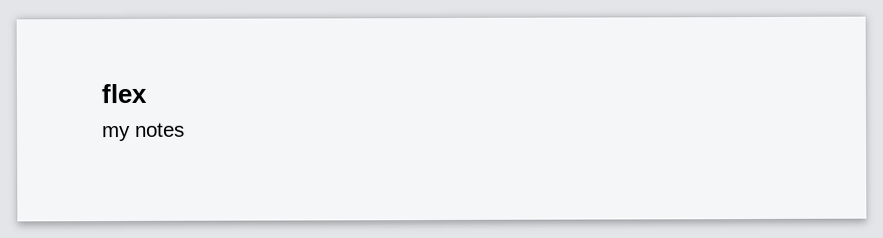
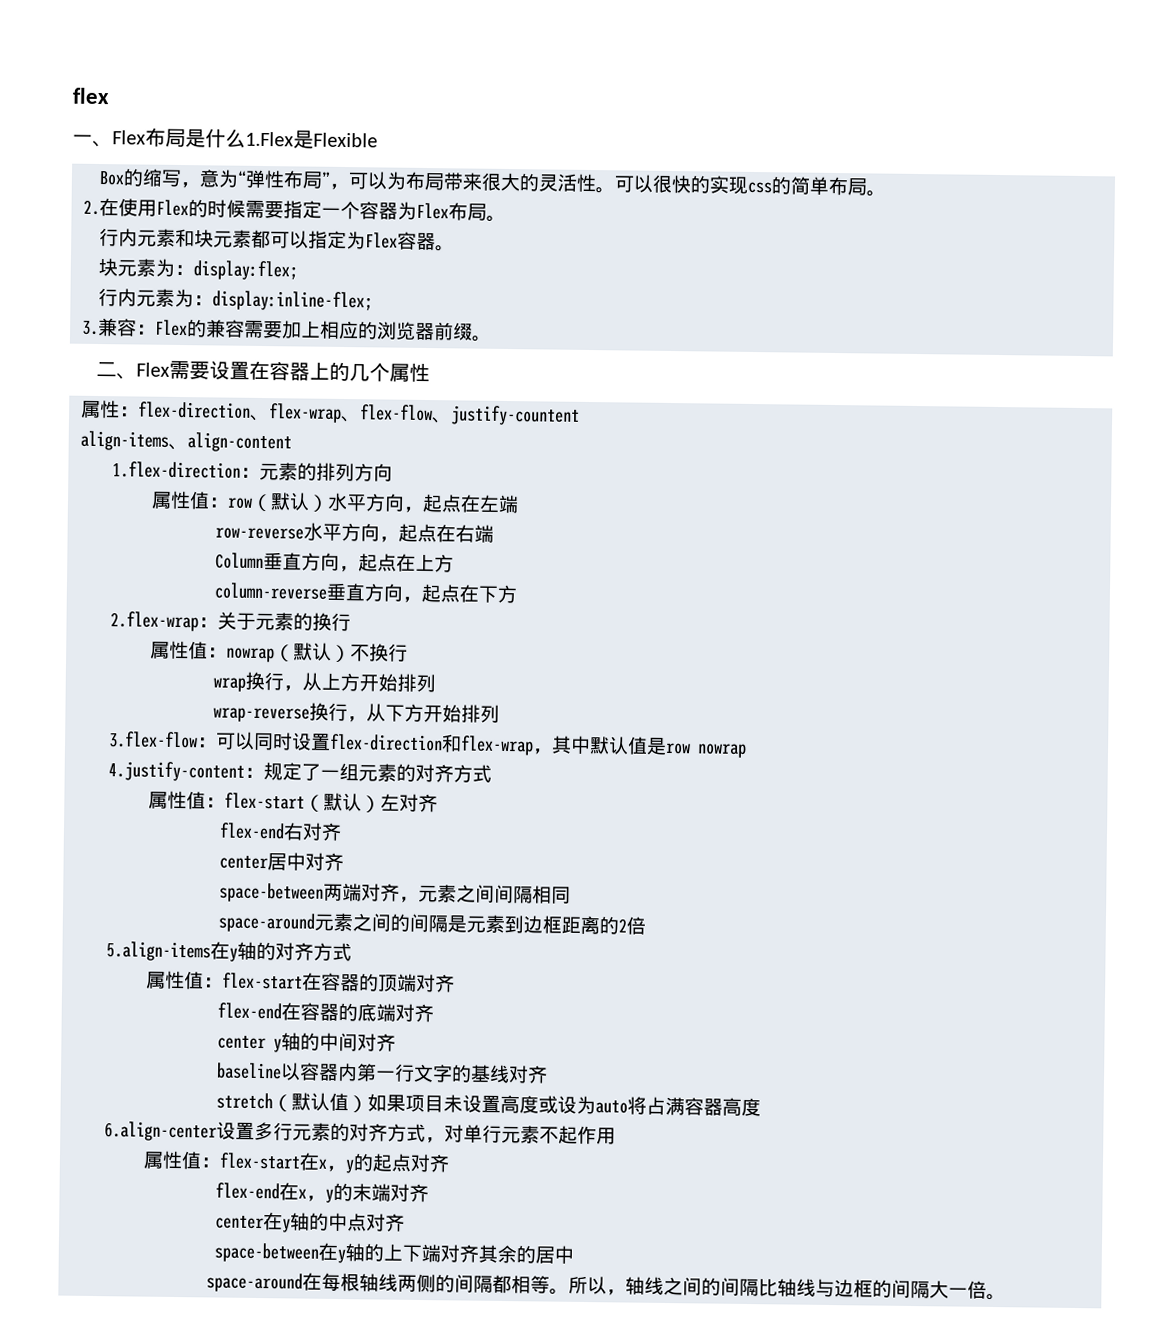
[102,122,185,142] my notes -> [72,127,378,149] [99,168,886,197] [83,198,506,222] [99,228,455,252] [98,258,298,281] [98,287,373,312] [82,317,492,342] [95,360,430,383] [81,400,580,426] [80,430,292,453] [112,461,393,482] [151,490,519,514] [215,522,494,543] [215,552,454,573] [214,582,518,604] [110,611,351,632] [150,640,408,663] [213,671,436,693] [213,702,500,723] [108,731,747,758] [108,761,492,783] [148,790,438,813] [219,822,342,841] [219,852,344,872] [219,882,571,904] [218,912,646,935] [106,941,352,962] [146,970,455,993] [217,1002,434,1023] [217,1032,396,1053] [216,1062,548,1084] [216,1092,761,1117] [104,1121,616,1145] [143,1150,450,1174] [215,1182,429,1203] [215,1212,405,1233] [214,1242,574,1264] [206,1272,1006,1301] 一、Flex布局是什么1.Flex是Flexible // Box的缩写，意为“弹性布局”，可以为布局带来很大的灵活性。可以很快的实现css的简单布局。 // 2.在使用Flex的时候需要指定一个容器为Flex布局。 // 行内元素和块元素都可以指定为Flex容器。 // 块元素为：display:flex; // 行内元素为：display:inline-flex; // 3.兼容：Flex的兼容需要加上相应的浏览器前缀。 // 二、Flex需要设置在容器上的几个属性 // 属性：flex-direction、flex-wrap、flex-flow、justify-countent // align-items、align-content // 1.flex-direction：元素的排列方向 // 属性值：row（默认）水平方向，起点在左端 // row-reverse水平方向，起点在右端 // Column垂直方向，起点在上方 // column-reverse垂直方向，起点在下方 // 2.flex-wrap：关于元素的换行 // 属性值：nowrap（默认）不换行 // wrap换行，从上方开始排列 // wrap-reverse换行，从下方开始排列 // 3.flex-flow：可以同时设置flex-direction和flex-wrap，其中默认值是row nowrap // 4.justify-content：规定了一组元素的对齐方式 // 属性值：flex-start（默认）左对齐 // flex-end右对齐 // center居中对齐 // space-between两端对齐，元素之间间隔相同 // space-around元素之间的间隔是元素到边框距离的2倍 // 5.align-items在y轴的对齐方式 // 属性值：flex-start在容器的顶端对齐 // flex-end在容器的底端对齐 // center y轴的中间对齐 // baseline以容器内第一行文字的基线对齐 // stretch（默认值）如果项目未设置高度或设为auto将占满容器高度 // 6.align-center设置多行元素的对齐方式，对单行元素不起作用 // 属性值：flex-start在x，y的起点对齐 // flex-end在x，y的末端对齐 // center在y轴的中点对齐 // space-between在y轴的上下端对齐其余的居中 // space-around在每根轴线两侧的间隔都相等。所以，轴线之间的间隔比轴线与边框的间隔大一倍。

